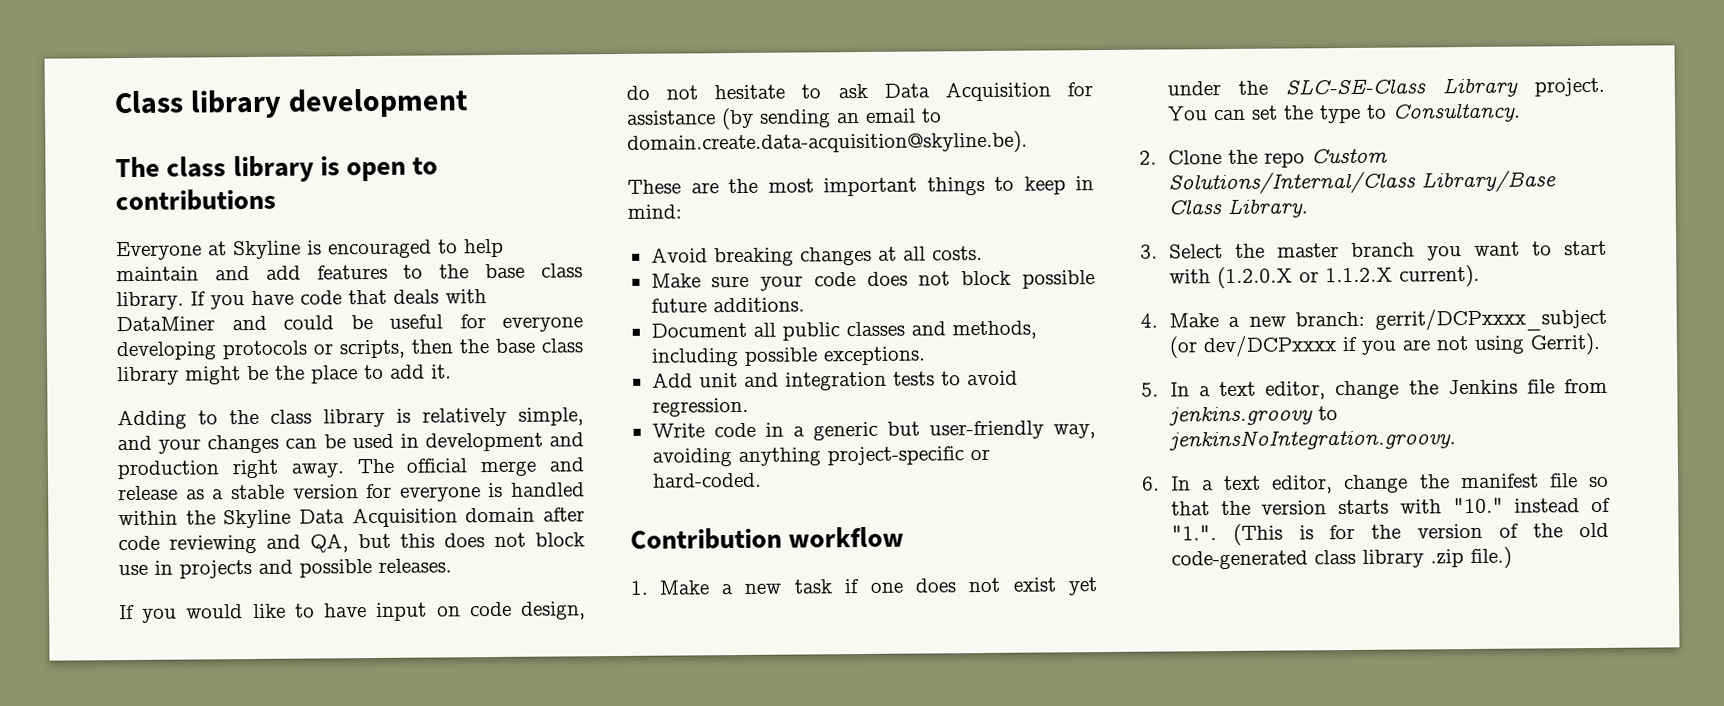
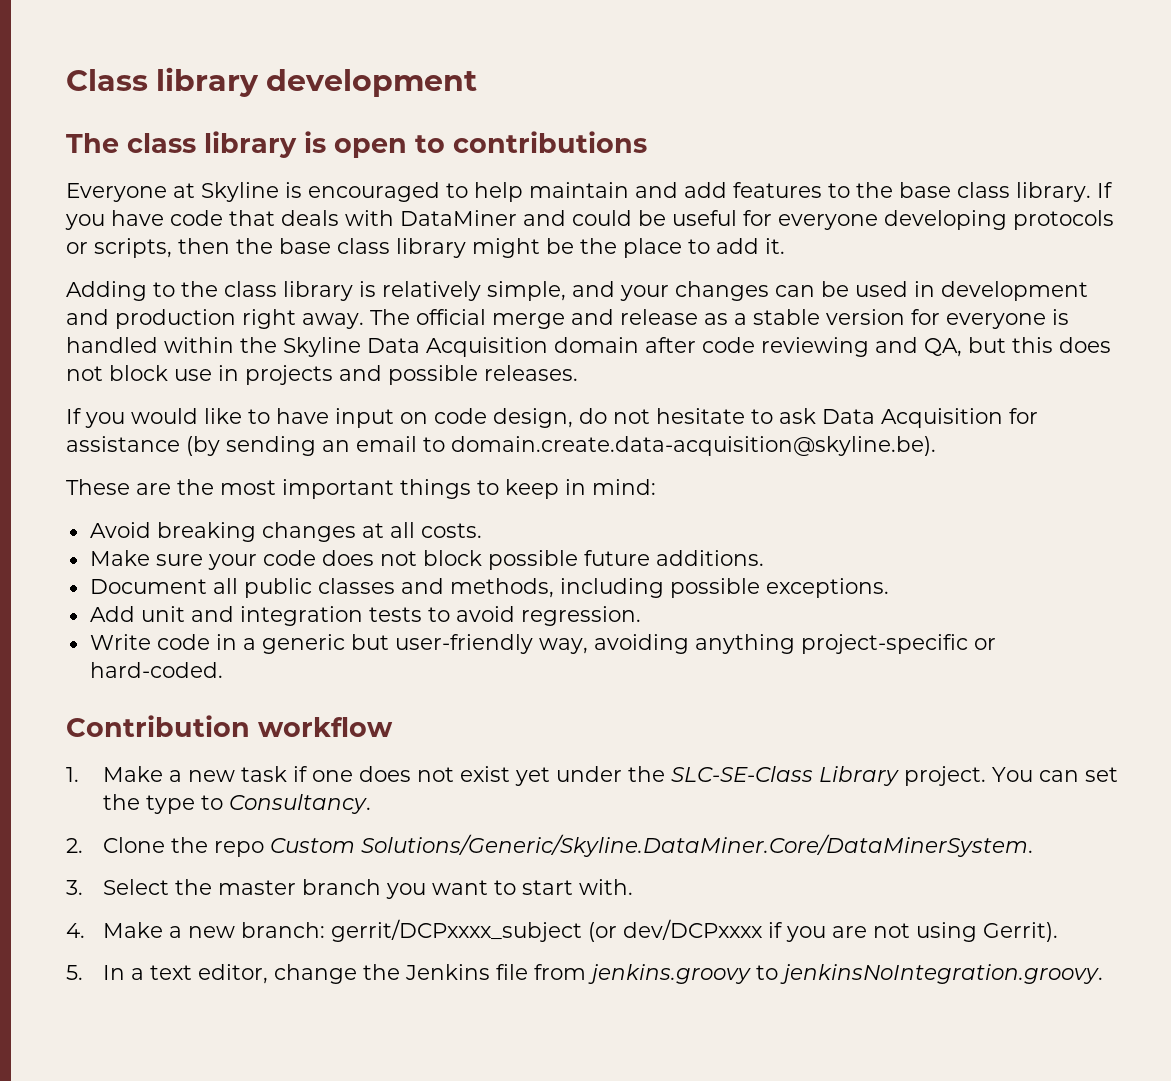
[1167,170,1556,195] [1167,198,1308,219] Solutions/Internal/Class Library/Base Class Library. -> [360,834,1033,857] Solutions/Generic/Skyline.DataMiner.Core/DataMinerSystem.
[1168,264,1480,290] with (1.2.0.X or 1.1.2.X current). -> [578,879,633,895] with.
[1142,473,1609,494] [1170,497,1611,516] [1170,522,1609,546] [1170,546,1512,570] // 6. In a text editor, change the manifest file so that the version starts with "10." instead of "1.". (This is for the version of the old code-generated class library .zip file.) -> (1103, 974) none

